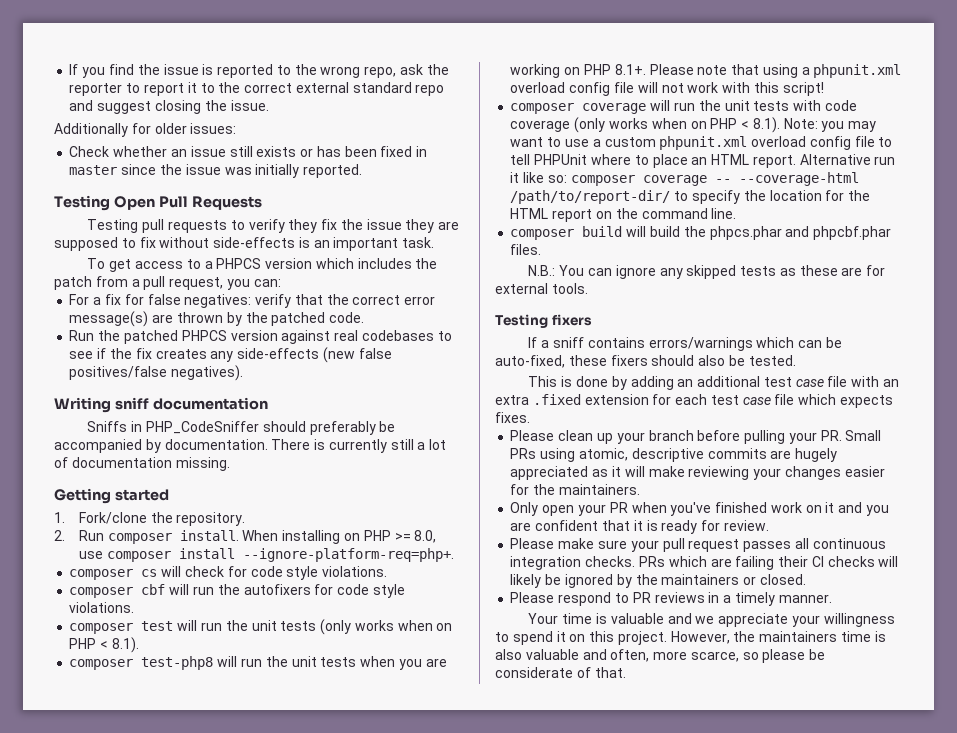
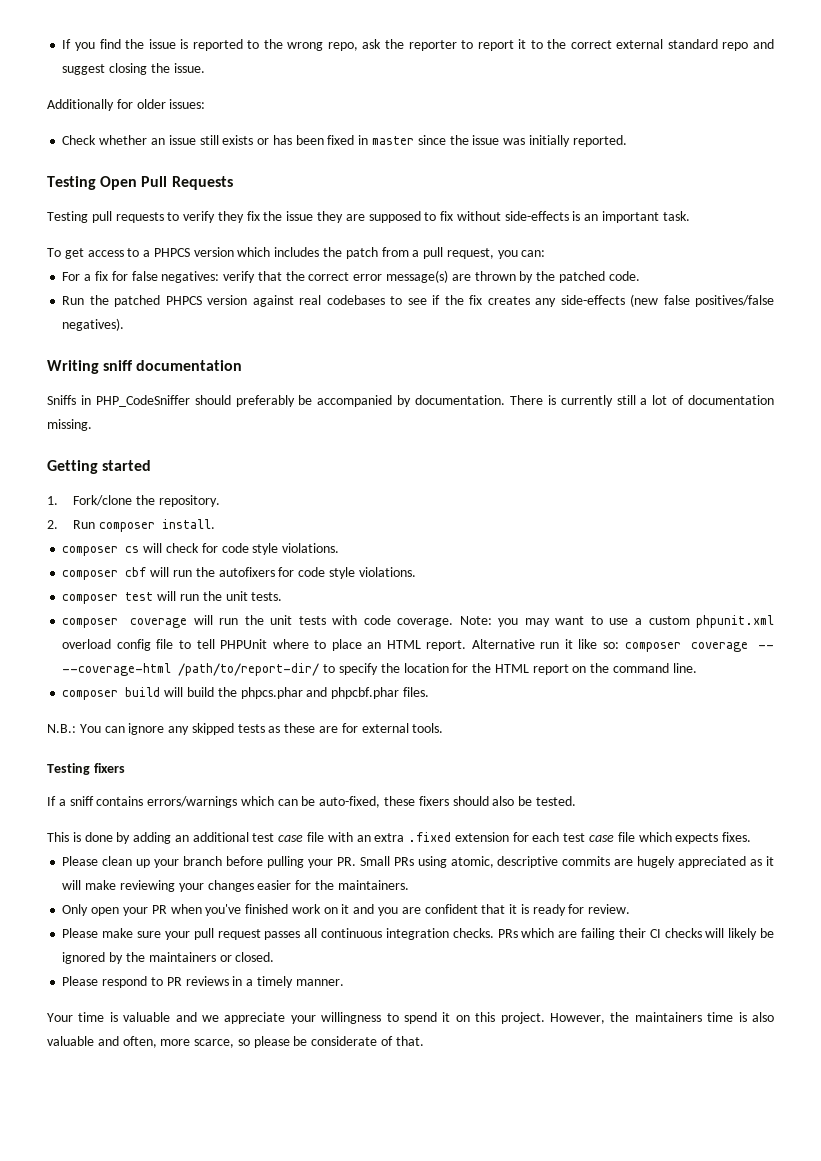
[242,530,437,544] [78,548,454,562] When installing on PHP >= 8.0, use composer install --ignore-platform-req=php+. -> (215, 524) none
[280,619,453,635] [69,637,139,653] [69,656,447,670] [510,64,902,78] [510,82,824,96] tests (only works when on PHP < 8.1). // composer test-php8 will run the unit tests when you are working on PHP 8.1+. Please note that using a phpunit.xml overload config file will not work with this script! -> [251,592,283,601] tests.
[510,117,780,133] coverage (only works when on PHP < 8.1). -> [397,618,454,627] coverage.

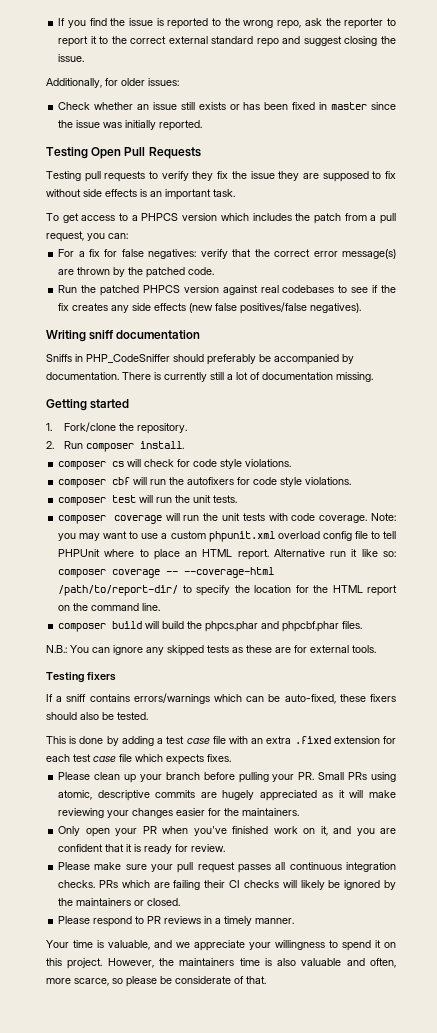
[47,99,114,111] Additionally -> [46,78,102,88] Additionally,
[504,211,569,221] side-effects -> [83,189,137,197] side effects
[560,295,625,305] side-effects -> [132,303,187,311] side effects
[174,832,249,842] an additional -> [157,738,164,744] a
[341,904,350,914] it -> [320,826,328,836] it,
[123,1012,171,1022] valuable -> [108,940,150,950] valuable,

